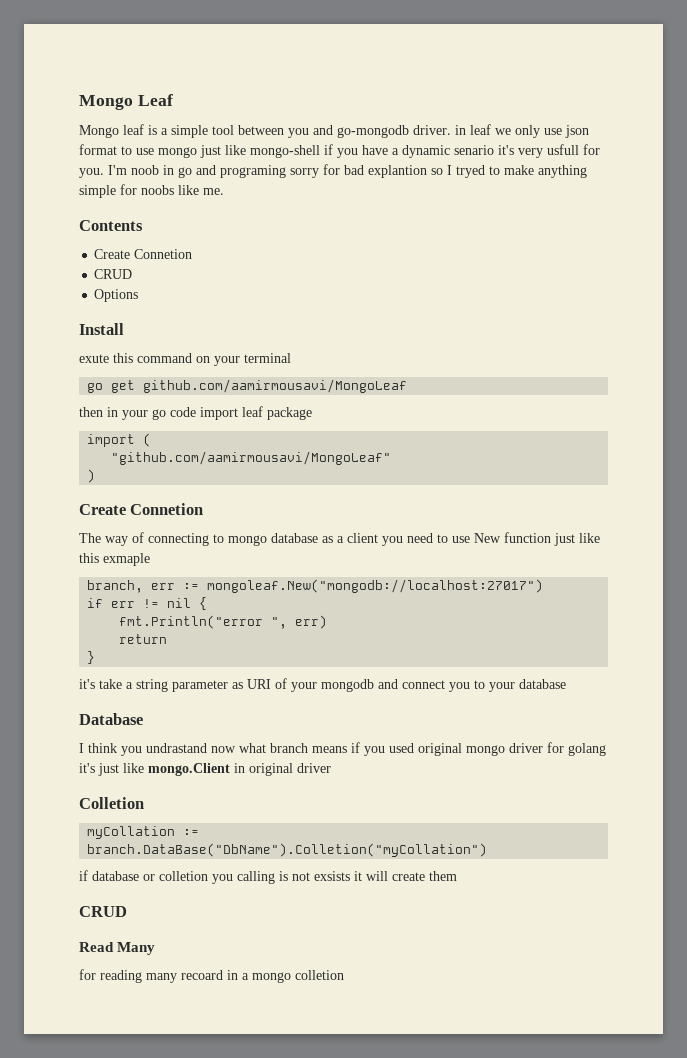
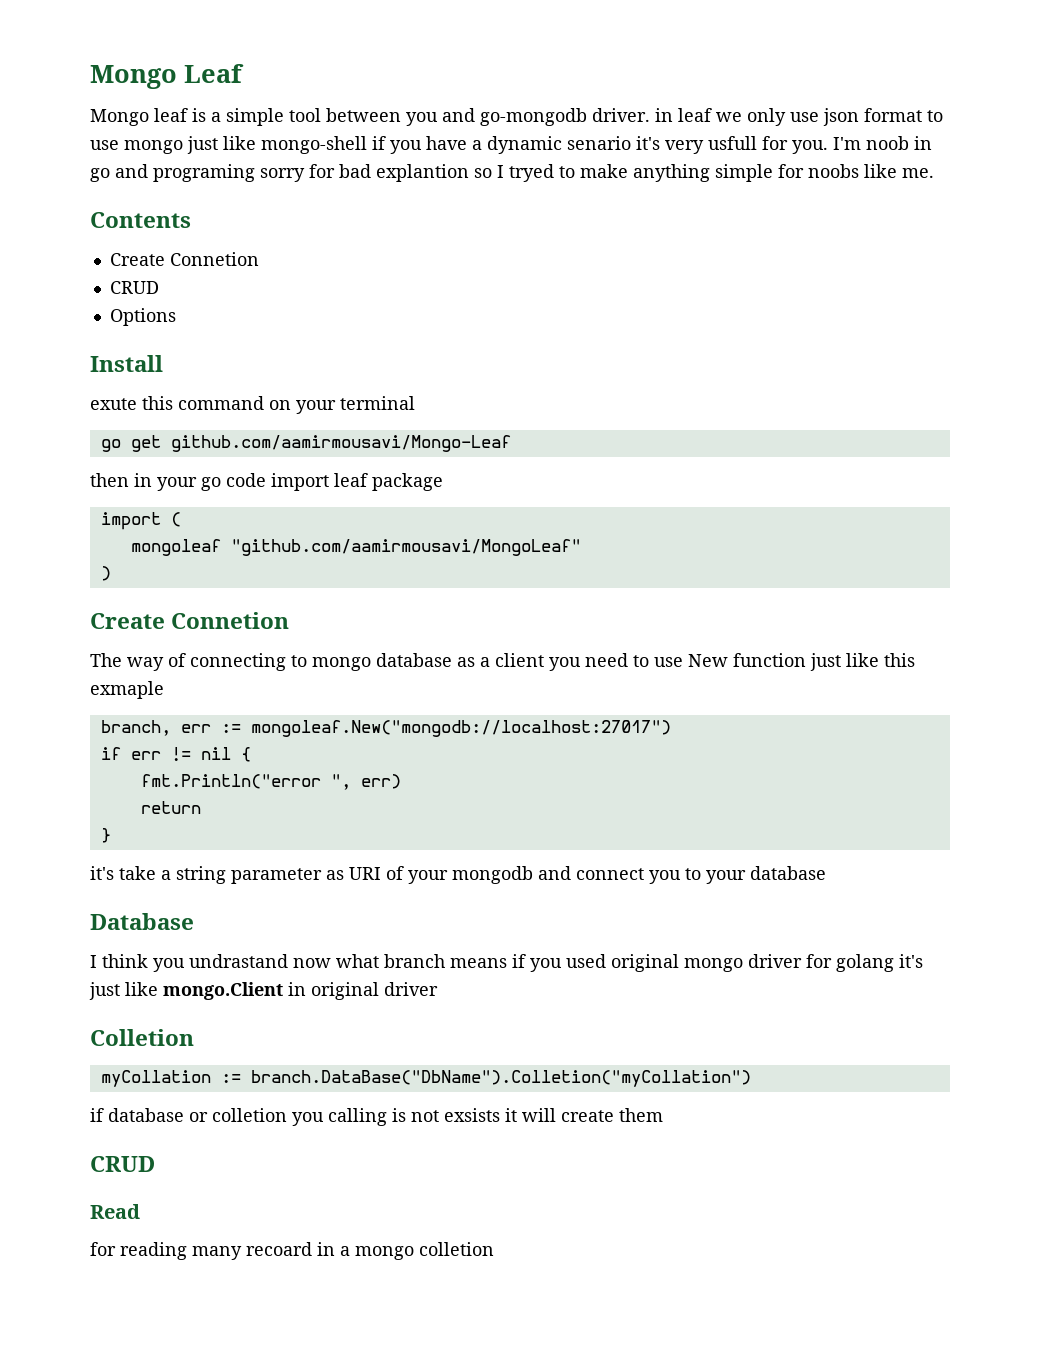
[143,379,408,393] github.com/aamirmousavi/MongoLeaf -> [170,435,511,452] github.com/aamirmousavi/Mongo-Leaf
(152, 440) none -> [130,539,221,556] mongoleaf
[117,942,156,955] Many -> (140, 1211) none

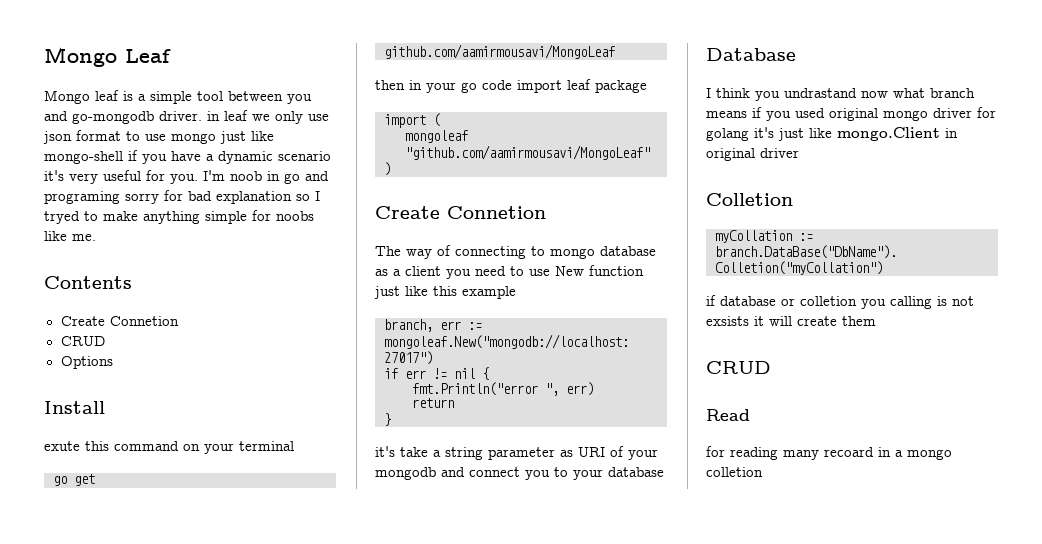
[567,136,631,150] senario -> [278,151,331,161] scenario
[708,136,757,150] usfull -> [103,170,141,181] useful
[376,164,469,182] explantion -> [216,191,292,204] explanation
[170,435,511,452] github.com/aamirmousavi/Mongo-Leaf -> [384,44,615,59] github.com/aamirmousavi/MongoLeaf
[90,681,164,699] exmaple -> [462,286,516,299] example

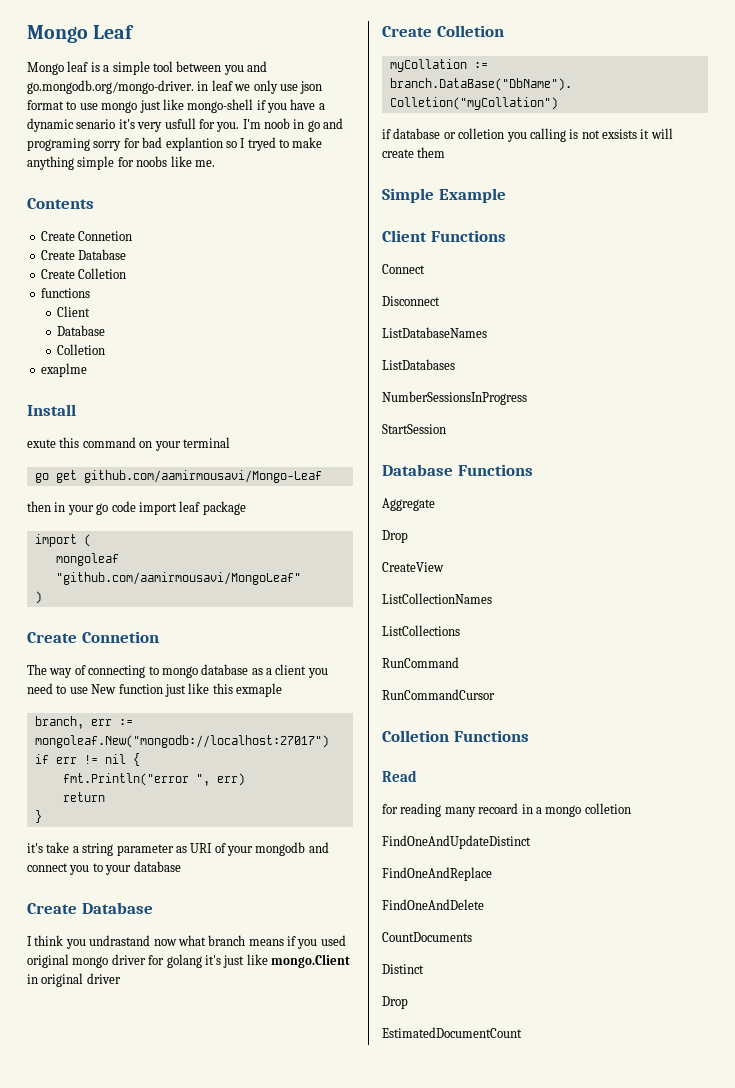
[72,111,202,124] go-mongodb driver. -> [27,80,194,94] go.mongodb.org/mongo-driver.
[278,151,331,161] scenario -> [76,119,116,129] senario
[103,170,141,181] useful -> [164,118,196,129] usfull
[216,191,292,204] explanation -> [165,137,223,151] explantion
[60,336,105,346] [60,356,113,369] CRUD // Options -> [40,249,127,260] [40,268,127,279] [40,288,90,298] [57,306,91,317] [57,325,106,336] [57,344,106,355] [40,363,87,377] Create Database // Create Colletion // functions // Client // Database // Colletion // exaplme
[384,44,615,59] github.com/aamirmousavi/MongoLeaf -> [83,470,322,483] github.com/aamirmousavi/Mongo-Leaf
[462,286,516,299] example -> [236,683,282,697] exmaple
(664, 472) none -> [27,903,77,914] Create
(799, 153) none -> [382,26,432,37] Create
[706,361,771,374] CRUD -> [382,188,506,203] [382,230,506,242] [382,264,425,274] [382,296,440,306] [382,327,487,338] [382,359,455,370] [382,391,527,405] [382,424,446,434] [382,464,533,476] [382,498,435,511] [382,530,408,543] [382,562,444,572] [382,593,492,604] [382,625,460,636] [382,657,459,668] [382,689,495,700] [382,730,529,742] Simple Example // Client Functions // Connect // Disconnect // ListDatabaseNames // ListDatabases // NumberSessionsInProgress // StartSession // Database Functions // Aggregate // Drop // CreateView // ListCollectionNames // ListCollections // RunCommand // RunCommandCursor // Colletion Functions
(763, 472) none -> [382,835,531,849] [382,867,492,881] [382,899,484,910] [382,932,472,942] [382,964,424,974] [382,996,408,1009] [382,1027,522,1038] // FindOneAndUpdateDistinct // FindOneAndReplace // FindOneAndDelete // CountDocuments // Distinct // Drop // EstimatedDocumentCount

